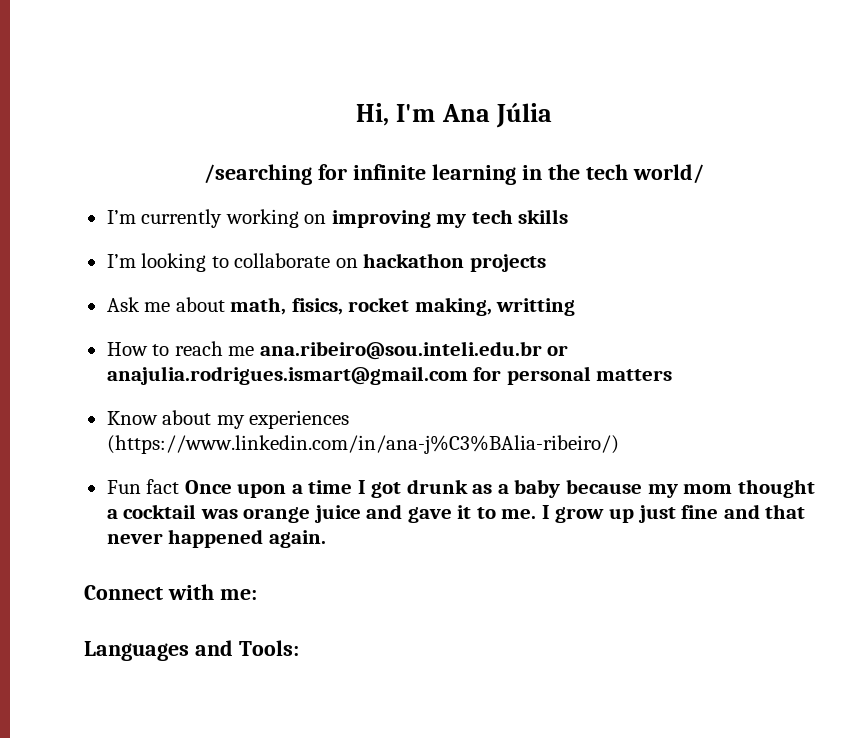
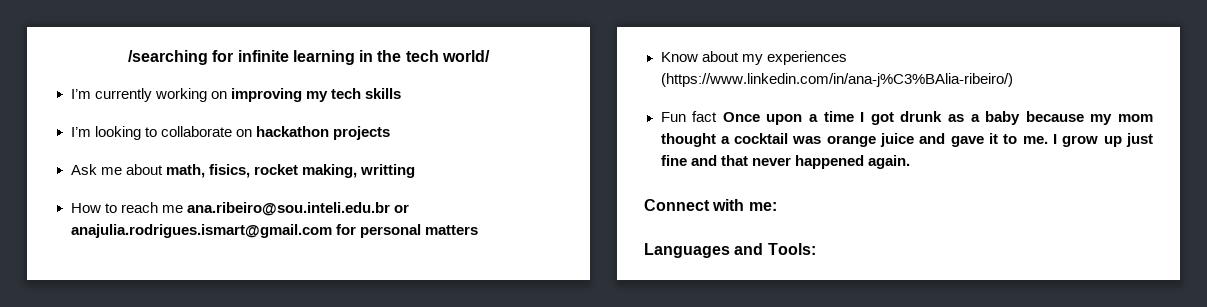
[356,103,552,128] Hi, I'm Ana Júlia // -> (127, 57) none

